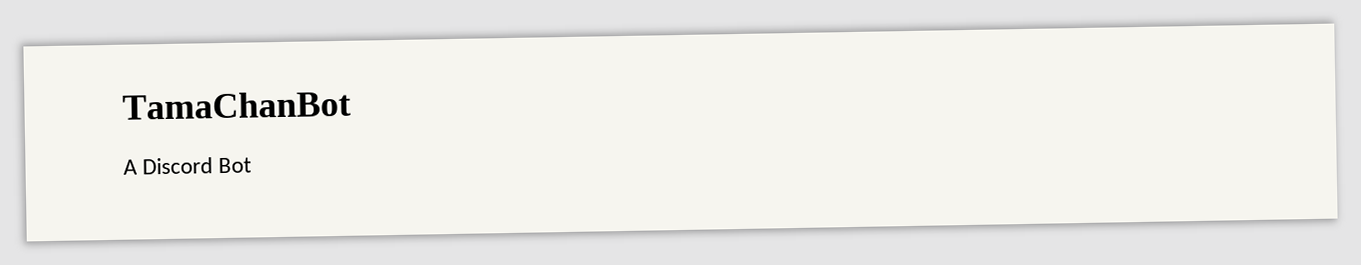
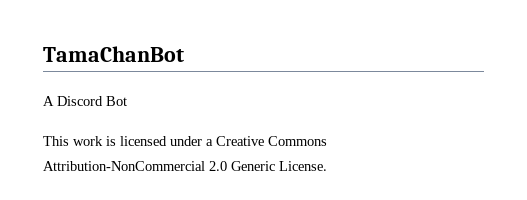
(253, 165) none -> [43,136,327,146] [43,161,327,171] // This work is licensed under a Creative Commons Attribution-NonCommercial 2.0 Generic License.

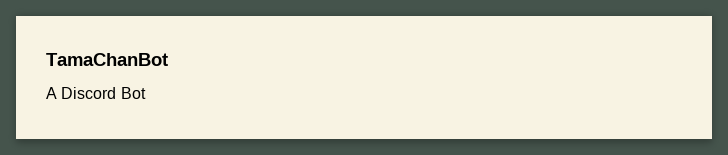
[43,136,327,146] [43,161,327,171] // This work is licensed under a Creative Commons Attribution-NonCommercial 2.0 Generic License. -> (146, 93) none

